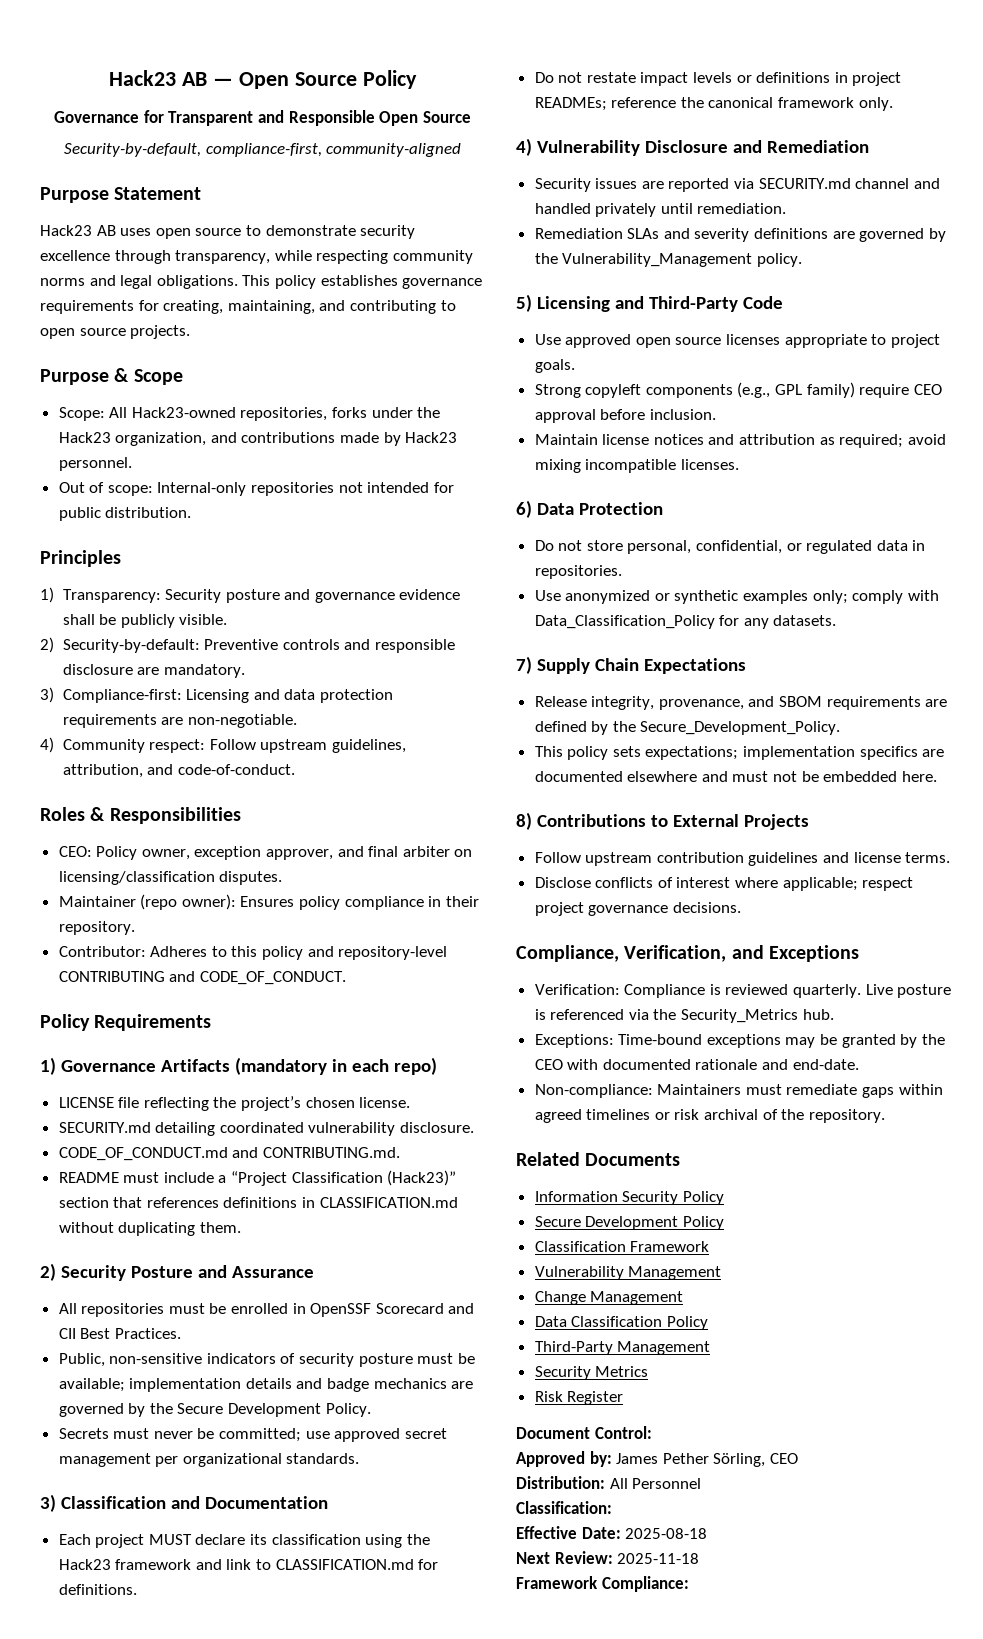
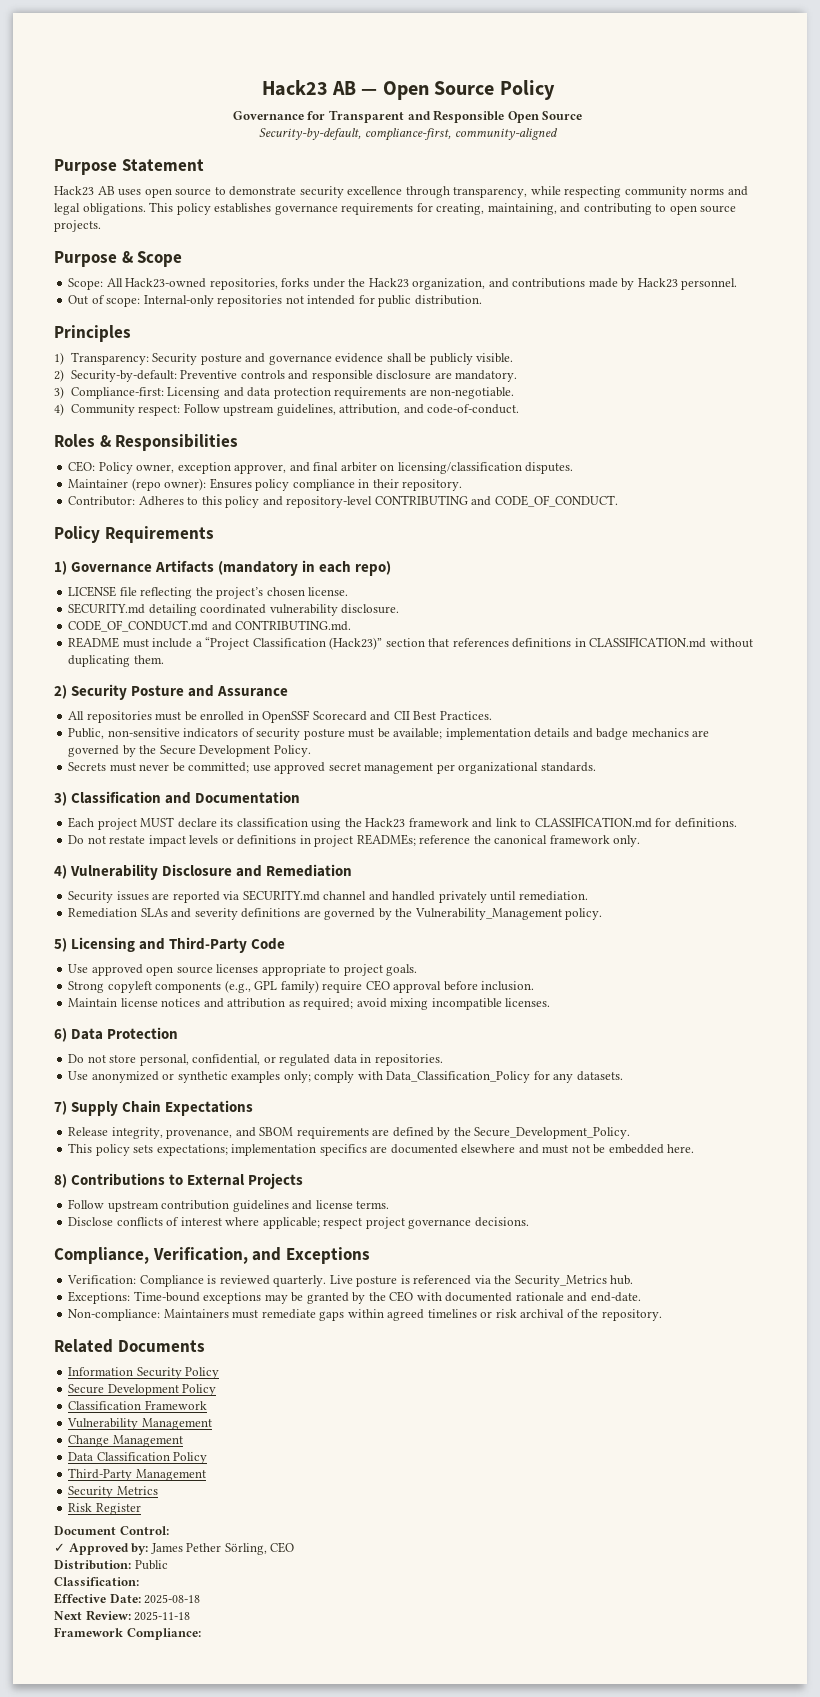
(652, 1432) none -> [54,1543,65,1552] ✓
[609,1478,702,1489] All Personnel -> [134,1560,168,1570] Public

